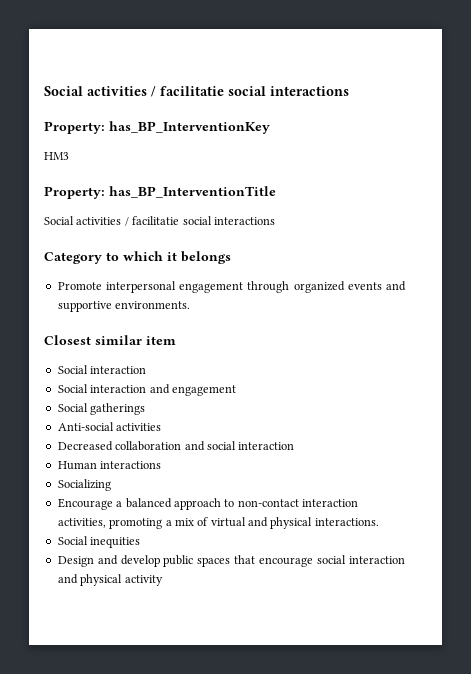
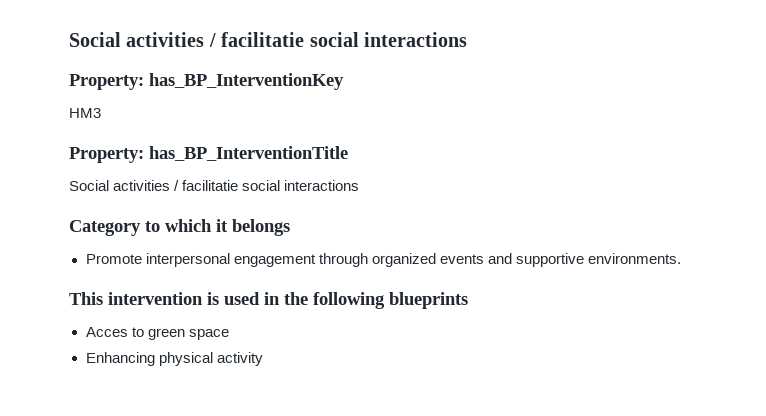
[44,335,176,345] [57,365,147,374] [57,384,236,396] [57,403,146,415] [57,422,162,431] [57,441,295,451] [57,461,162,470] [57,479,111,491] [57,498,358,510] [57,517,379,529] [57,536,141,548] [57,555,405,567] [57,574,78,584] Closest similar item // Social interaction // Social interaction and engagement // Social gatherings // Anti-social activities // Decreased collaboration and social interaction // Human interactions // Socializing // Encourage a balanced approach to non-contact interaction activities, promoting a mix of virtual and physical interactions. // Social inequities // Design and develop public spaces that encourage social interaction and -> [69,292,468,309] [85,327,229,340] [85,352,155,366] This intervention is used in the following blueprints // Acces to green space // Enhancing

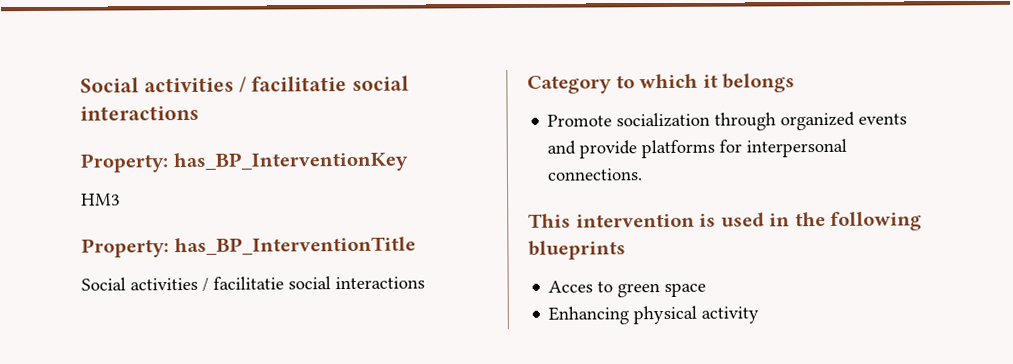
[145,253,316,267] interpersonal engagement -> [616,112,711,128] socialization
[515,253,681,267] supportive environments. -> [579,138,848,159] [547,168,643,181] provide platforms for interpersonal connections.

